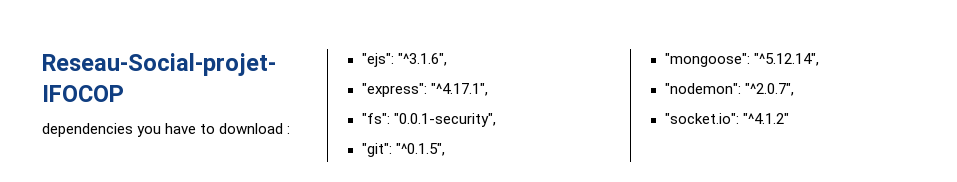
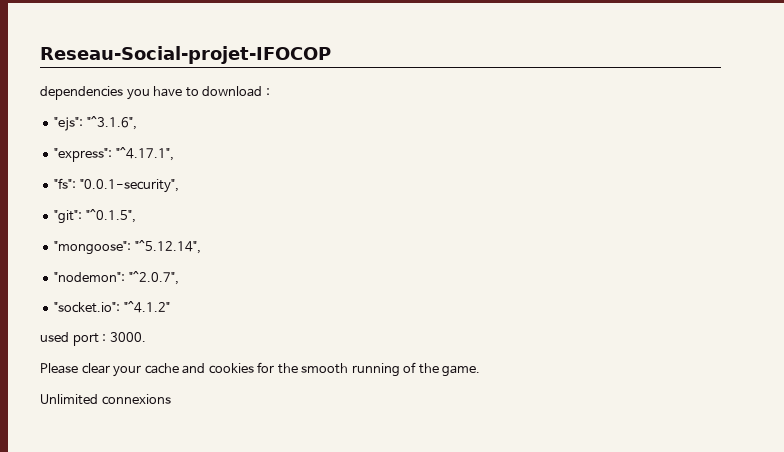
(789, 118) none -> [40,332,146,346] [40,362,481,377] [40,394,171,405] // used port : 3000. // Please clear your cache and cookies for the smooth running of the game. // Unlimited connexions

